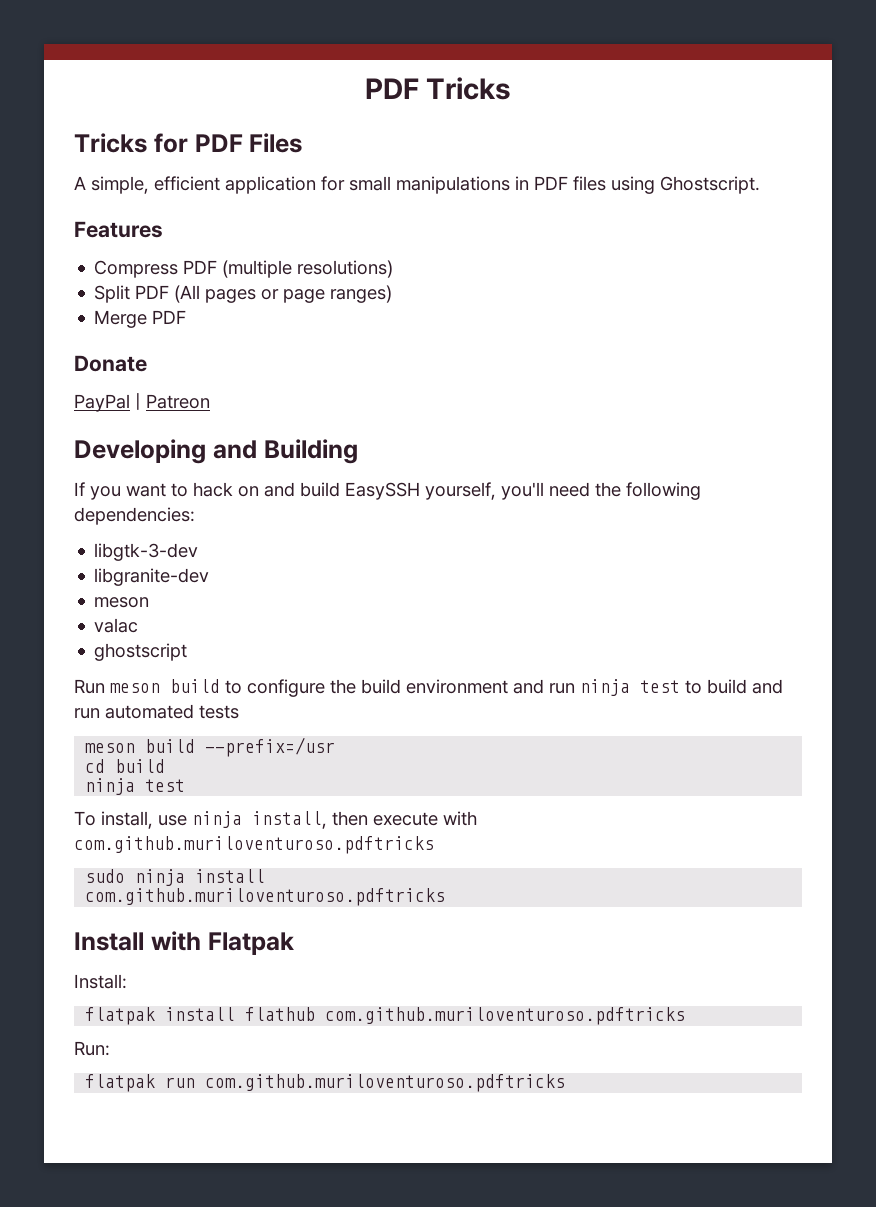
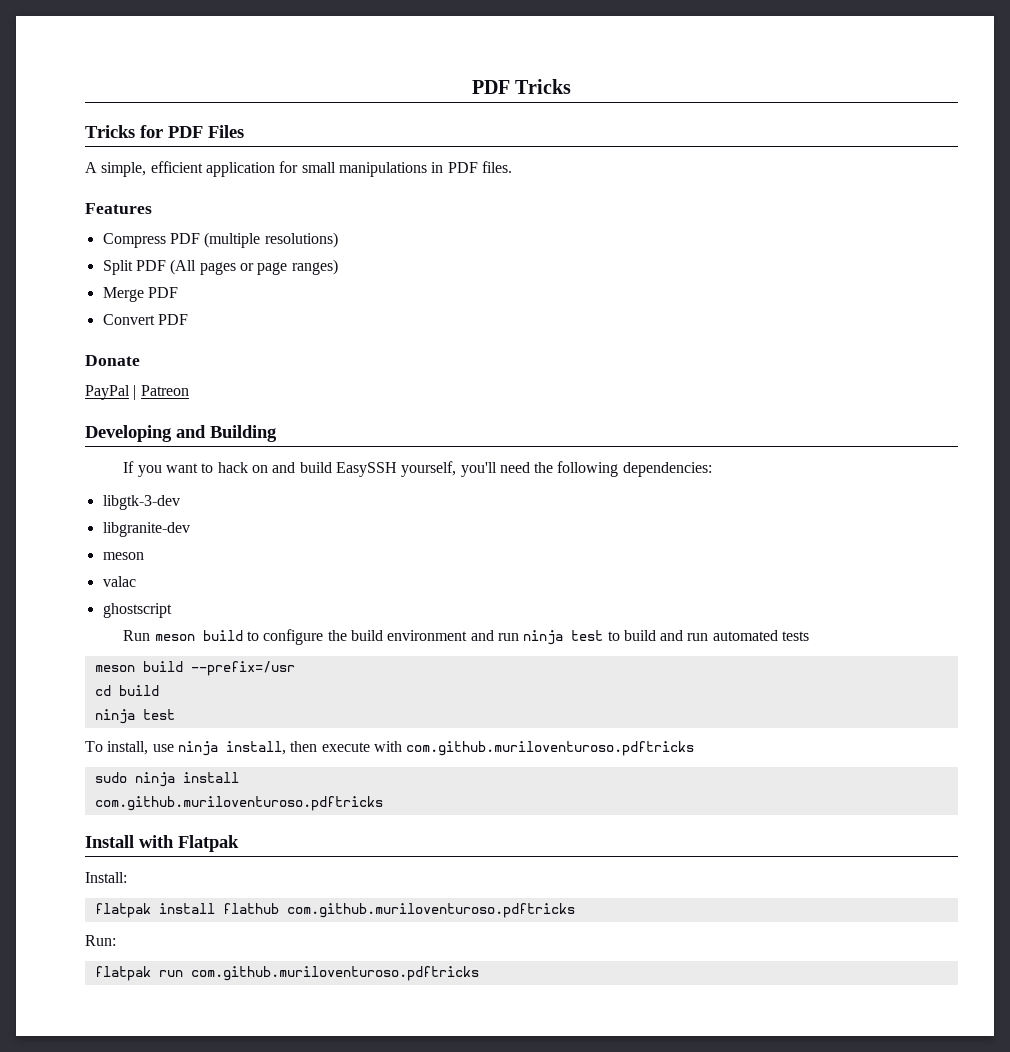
[573,176,760,194] files using Ghostscript. -> [481,161,512,173] files.
(187, 317) none -> [102,314,188,325] // Convert PDF

